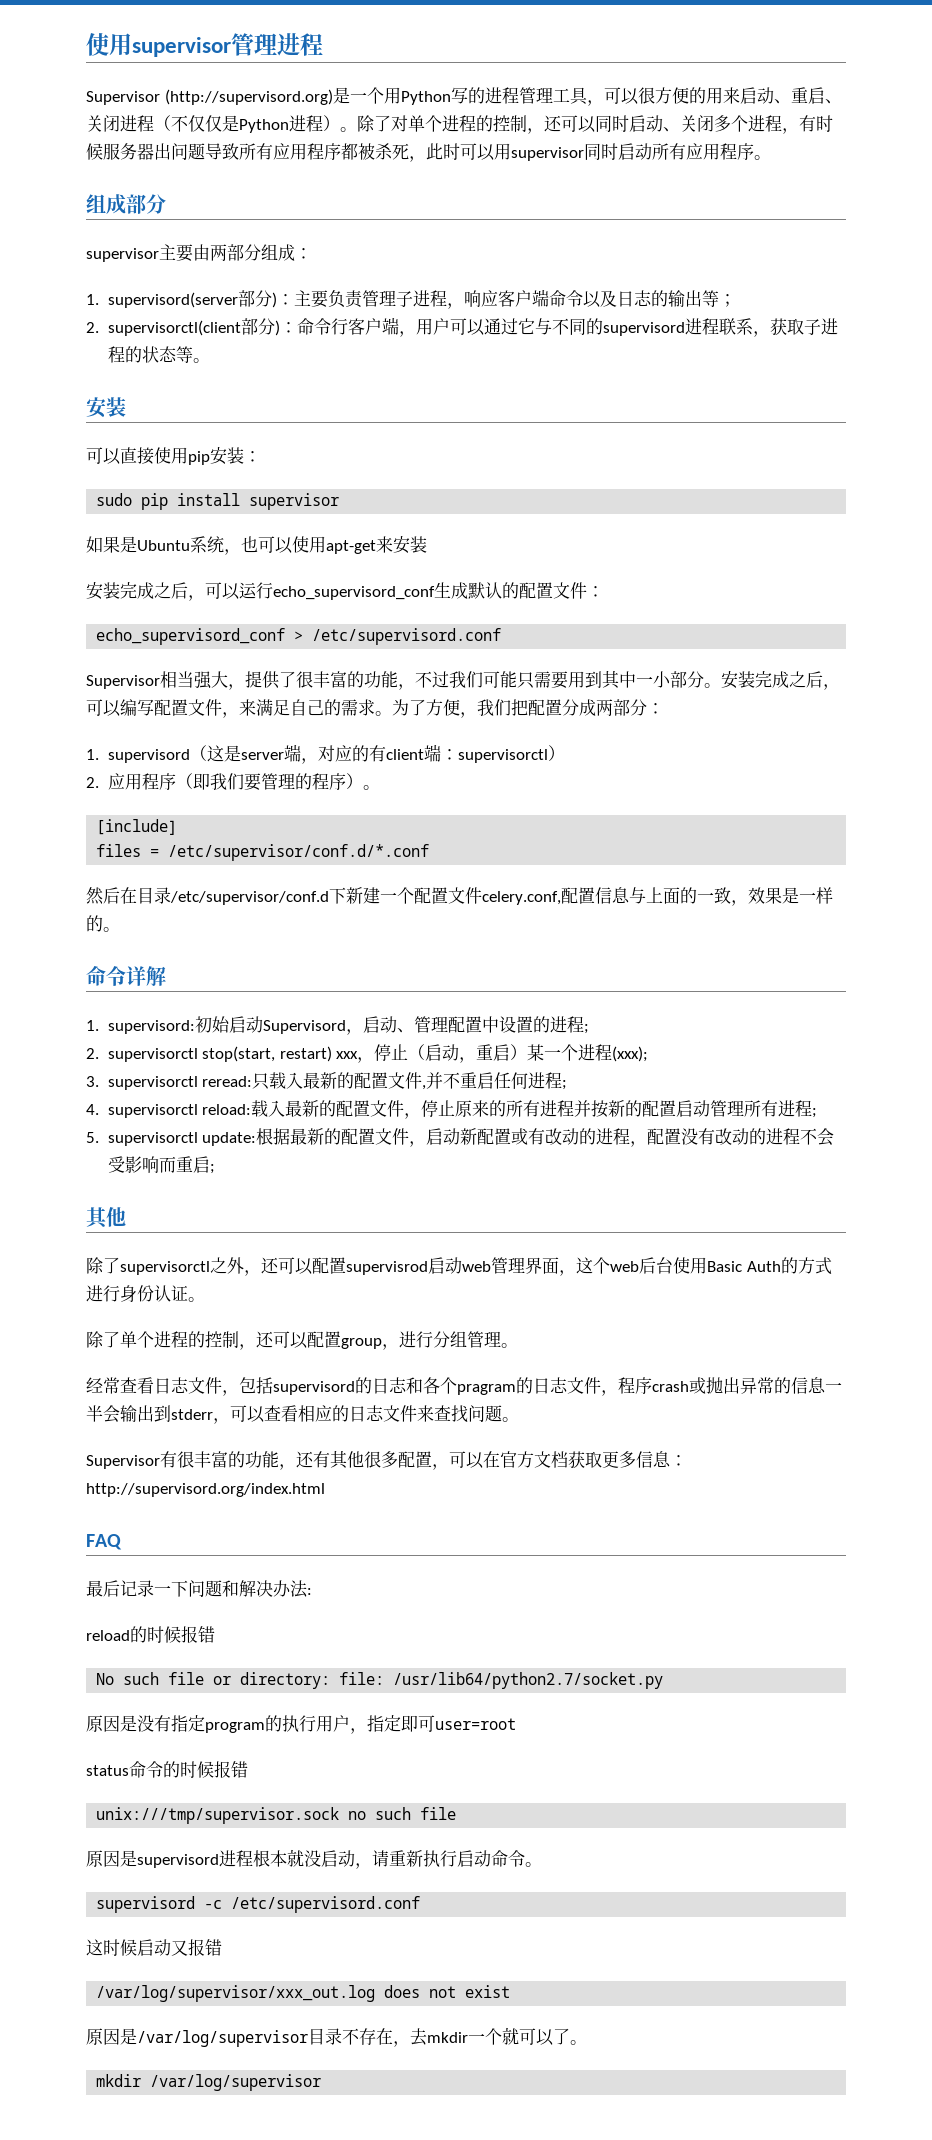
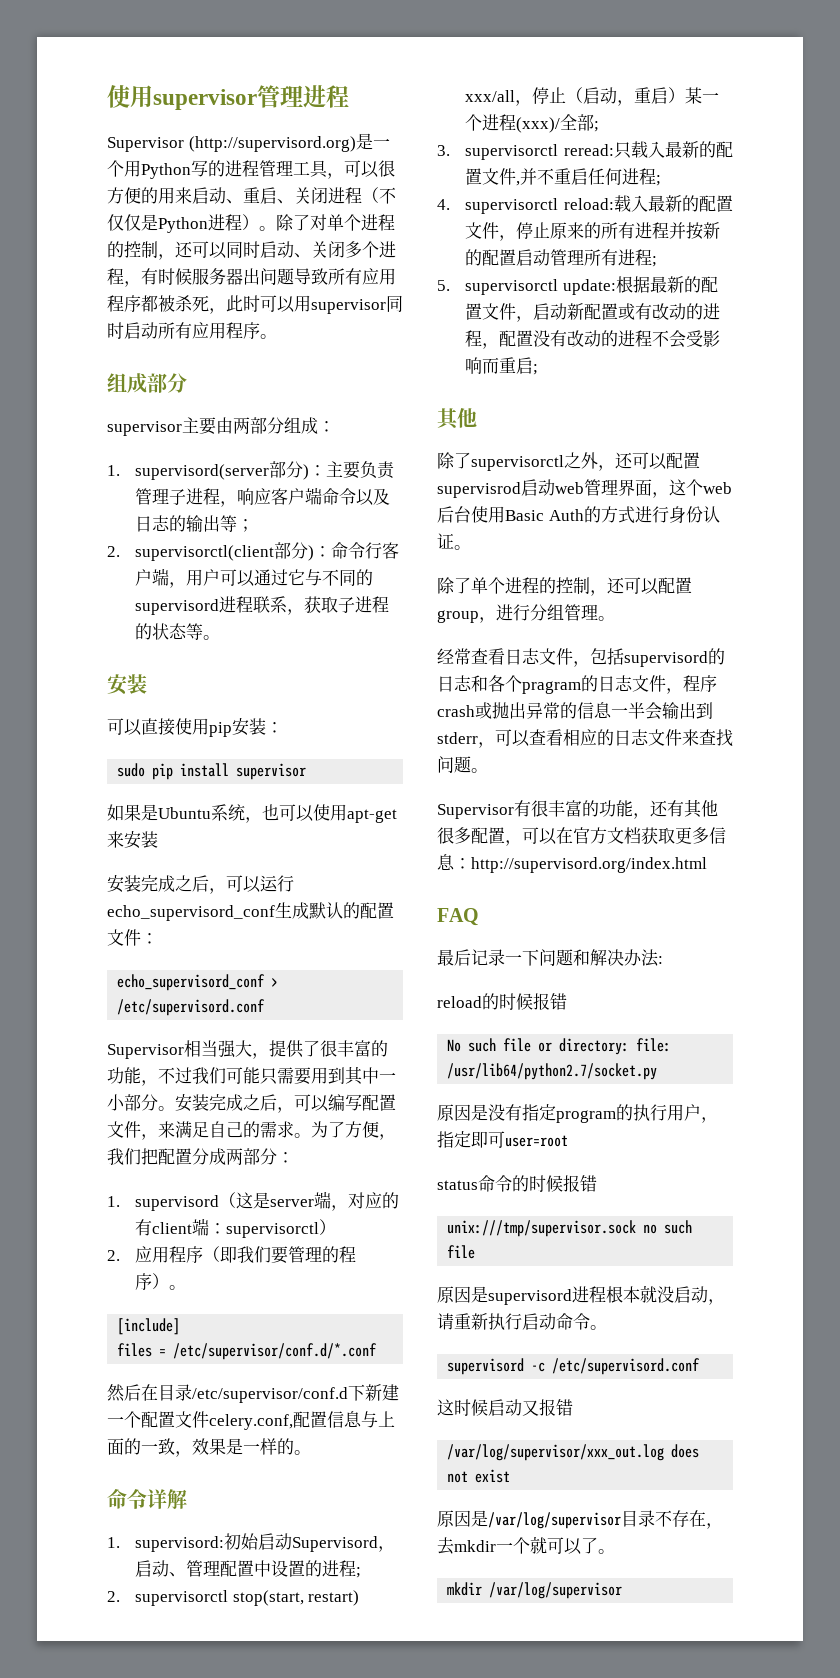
[336,1051,359,1059] xxx -> [465,90,516,102] xxx/all
[612,1046,649,1062] (xxx); -> [516,114,600,133] (xxx)/全部;

